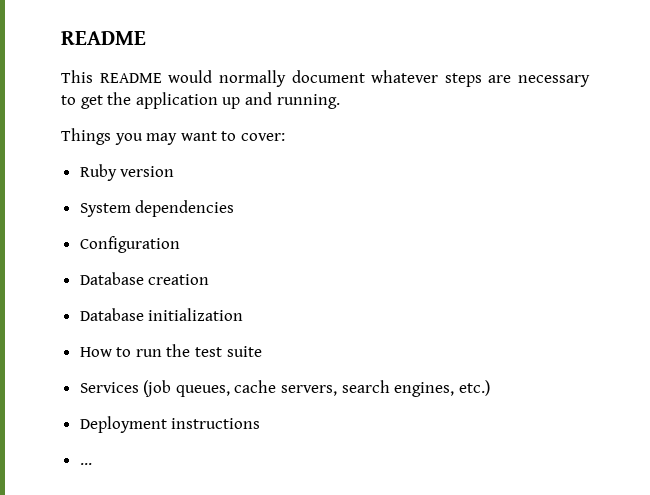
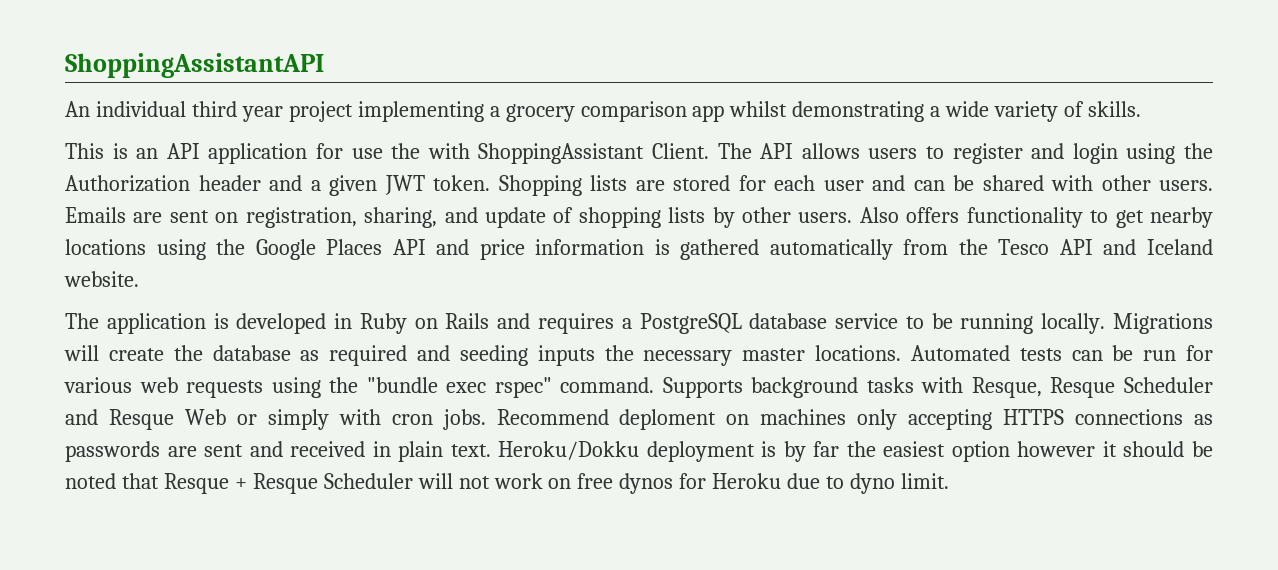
[61,31,146,45] [61,70,590,87] [61,92,340,109] [61,128,285,145] [79,164,175,181] [79,200,235,217] [79,236,180,253] [79,272,210,285] [79,308,244,321] [79,344,262,357] [79,380,490,397] [79,416,261,433] [79,463,92,465] README // This README would normally document whatever steps are necessary to get the application up and running. // Things you may want to cover: // Ruby version // System dependencies // Configuration // Database creation // Database initialization // How to run the test suite // Services (job queues, cache servers, search engines, etc.) // Deployment instructions // ... -> [65,53,324,78] [65,101,1142,122] [65,143,1213,164] [65,175,1213,196] [65,207,1214,228] [65,239,1213,260] [64,271,139,287] [65,313,1214,334] [64,345,1213,366] [64,377,1213,398] [65,409,1213,430] [65,441,1213,462] [65,473,949,494] ShoppingAssistantAPI // An individual third year project implementing a grocery comparison app whilst demonstrating a wide variety of skills. // This is an API application for use the with ShoppingAssistant Client. The API allows users to register and login using the Authorization header and a given JWT token. Shopping lists are stored for each user and can be shared with other users. Emails are sent on registration, sharing, and update of shopping lists by other users. Also offers functionality to get nearby locations using the Google Places API and price information is gathered automatically from the Tesco API and Iceland website. // The application is developed in Ruby on Rails and requires a PostgreSQL database service to be running locally. Migrations will create the database as required and seeding inputs the necessary master locations. Automated tests can be run for various web requests using the "bundle exec rspec" command. Supports background tasks with Resque, Resque Scheduler and Resque Web or simply with cron jobs. Recommend deploment on machines only accepting HTTPS connections as passwords are sent and received in plain text. Heroku/Dokku deployment is by far the easiest option however it should be noted that Resque + Resque Scheduler will not work on free dynos for Heroku due to dyno limit.

